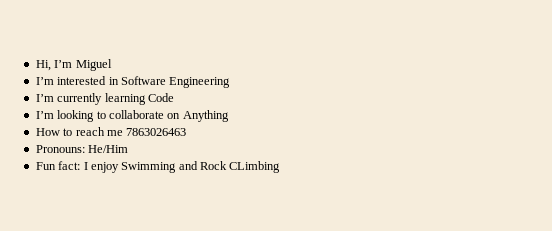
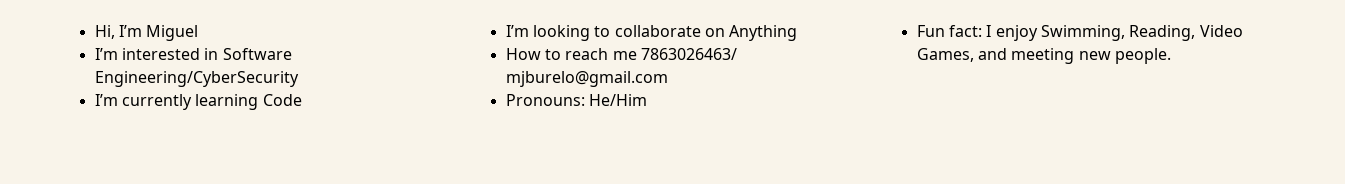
[169,77,231,88] Engineering -> [94,71,299,87] Engineering/CyberSecurity
[126,128,187,136] 7863026463 -> [640,48,737,60] [505,71,668,87] 7863026463/ mjburelo@gmail.com
[121,161,281,173] Swimming and Rock CLimbing -> [1040,25,1243,41] [916,48,1171,64] Swimming, Reading, Video Games, and meeting new people.

